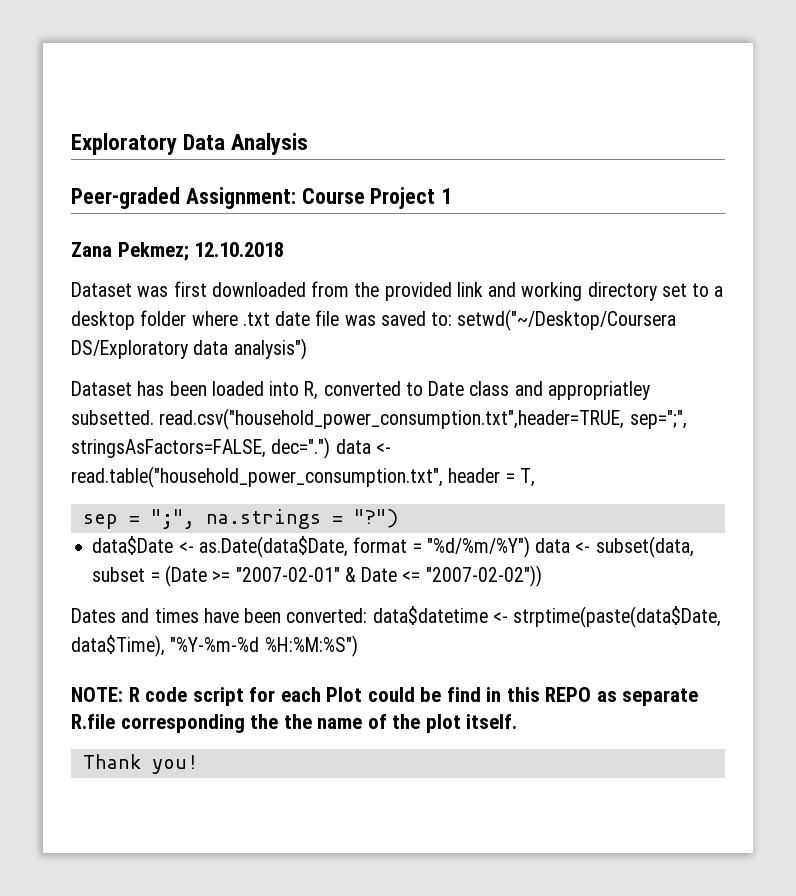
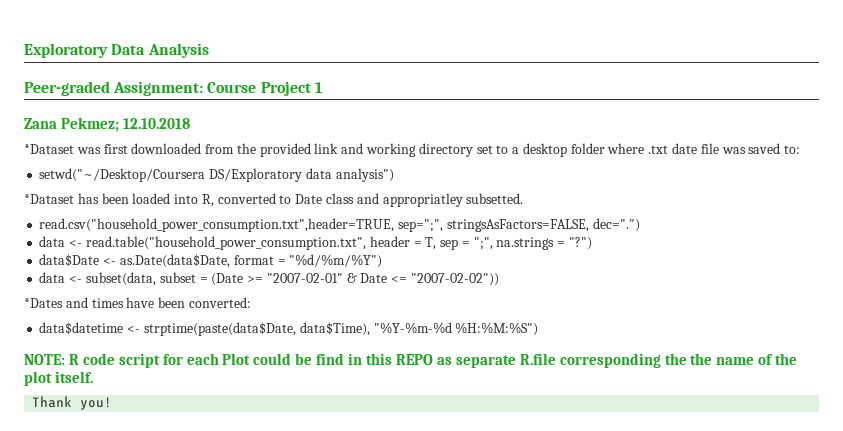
[71,282,132,297] Dataset -> [24,144,74,154] *Dataset
(453, 319) none -> (801, 149) //
[71,381,132,396] Dataset -> [24,194,74,204] *Dataset
(154, 417) none -> (524, 198) //
(331, 448) none -> (640, 225) //
(535, 477) // -> (437, 243) none
(530, 547) none -> (383, 261) //
[71,608,116,623] Dates -> [24,298,63,308] *Dates
(368, 615) none -> (251, 302) //

